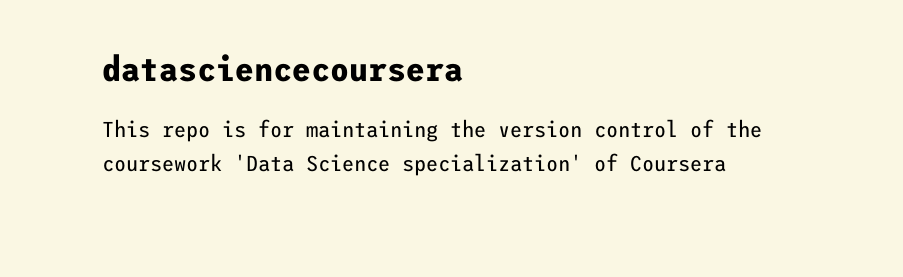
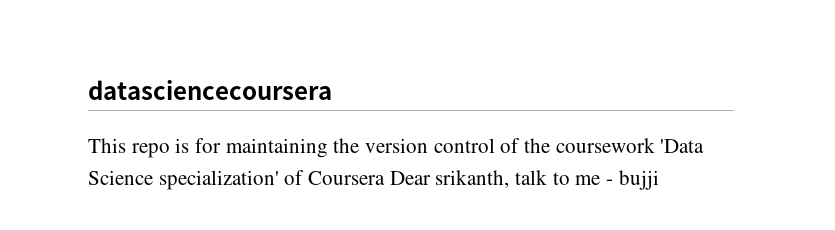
(726, 163) none -> [389,170,659,190] Dear srikanth, talk to me - bujji

